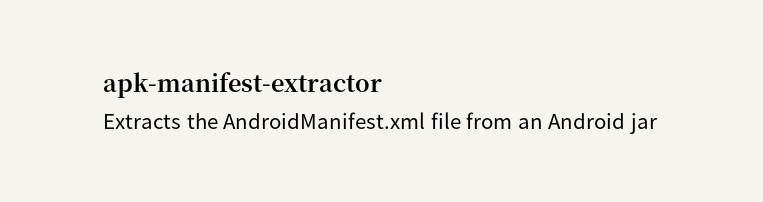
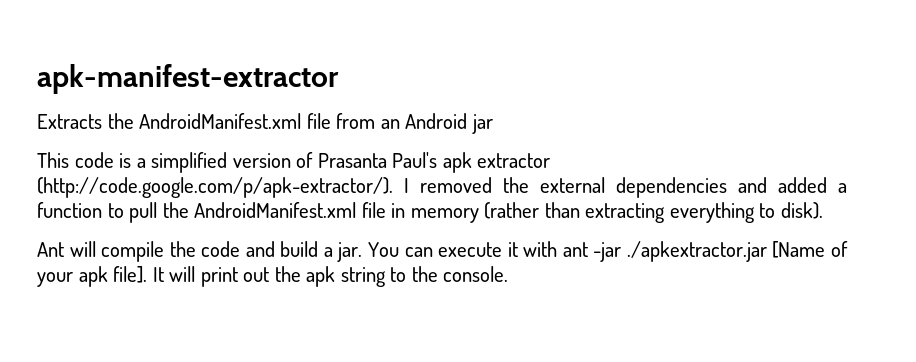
(657, 123) none -> [37,152,551,173] [37,177,847,198] [37,202,823,223] [37,241,849,262] [37,266,509,287] // This code is a simplified version of Prasanta Paul's apk extractor (http://code.google.com/p/apk-extractor/). I removed the external dependencies and added a function to pull the AndroidManifest.xml file in memory (rather than extracting everything to disk). // Ant will compile the code and build a jar. You can execute it with ant -jar ./apkextractor.jar [Name of your apk file]. It will print out the apk string to the console.

